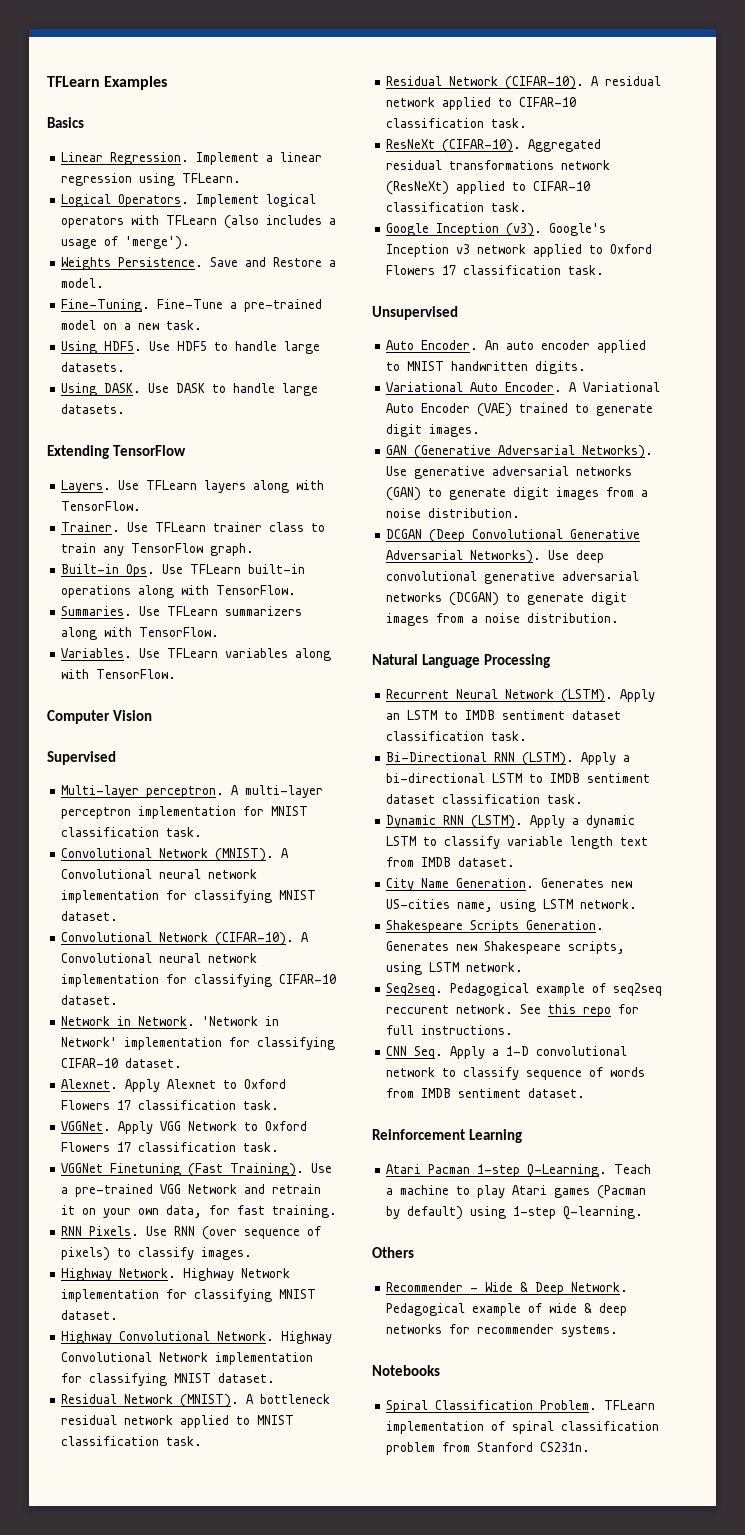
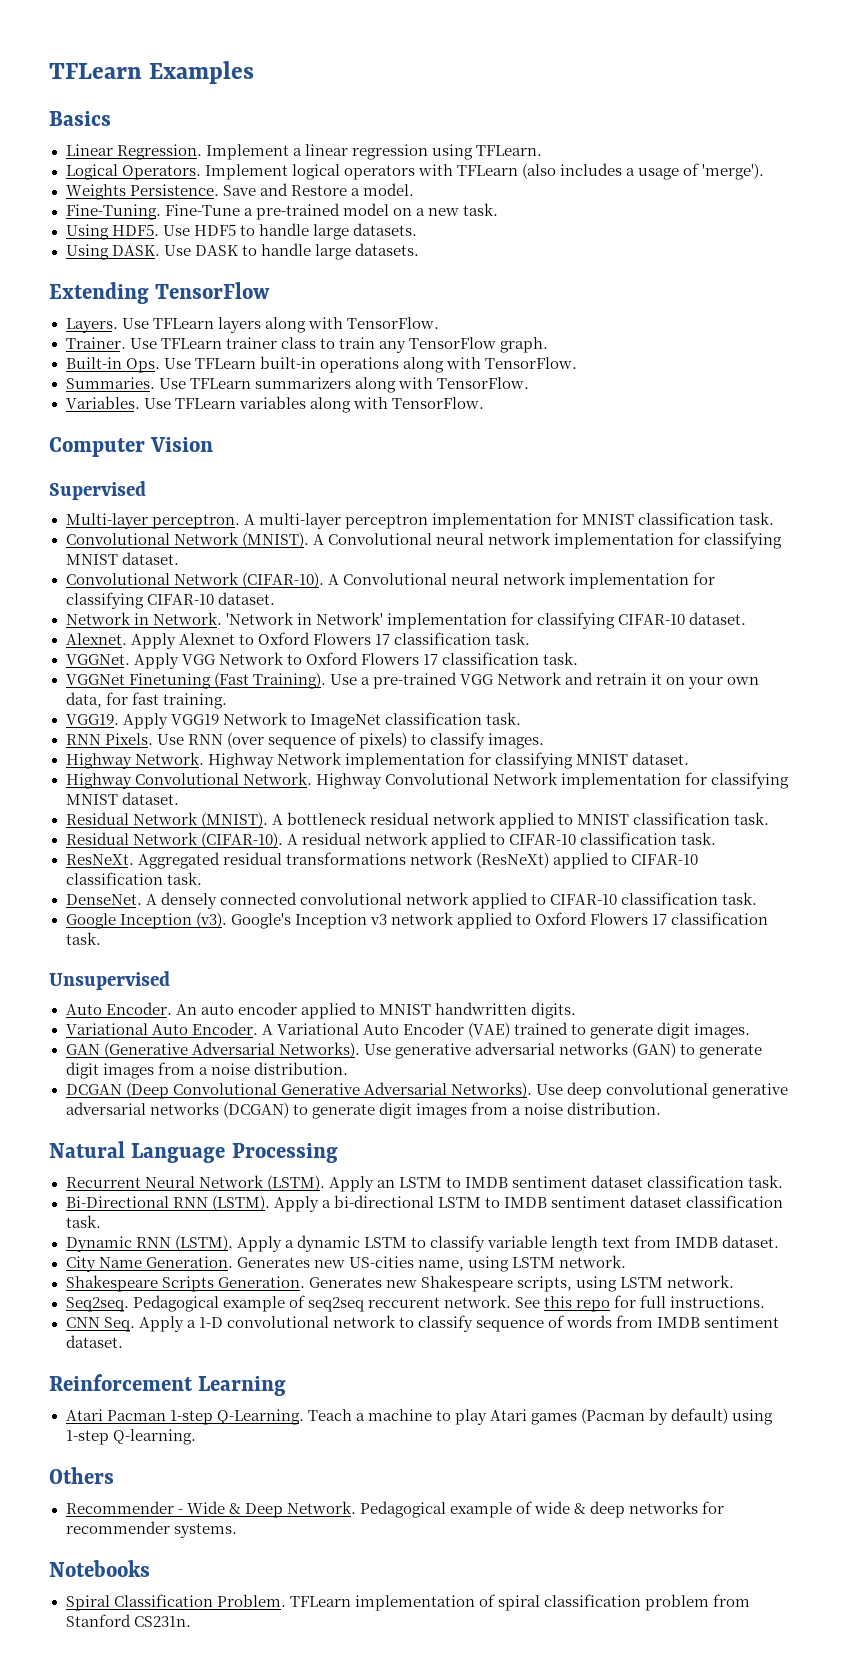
(338, 1211) none -> [65,712,521,729] // VGG19. Apply VGG19 Network to ImageNet classification task.
[386,139,522,153] ResNeXt (CIFAR-10). -> [65,854,134,865] ResNeXt.
(528, 207) none -> [65,892,757,909] // DenseNet. A densely connected convolutional network applied to CIFAR-10 classification task.

